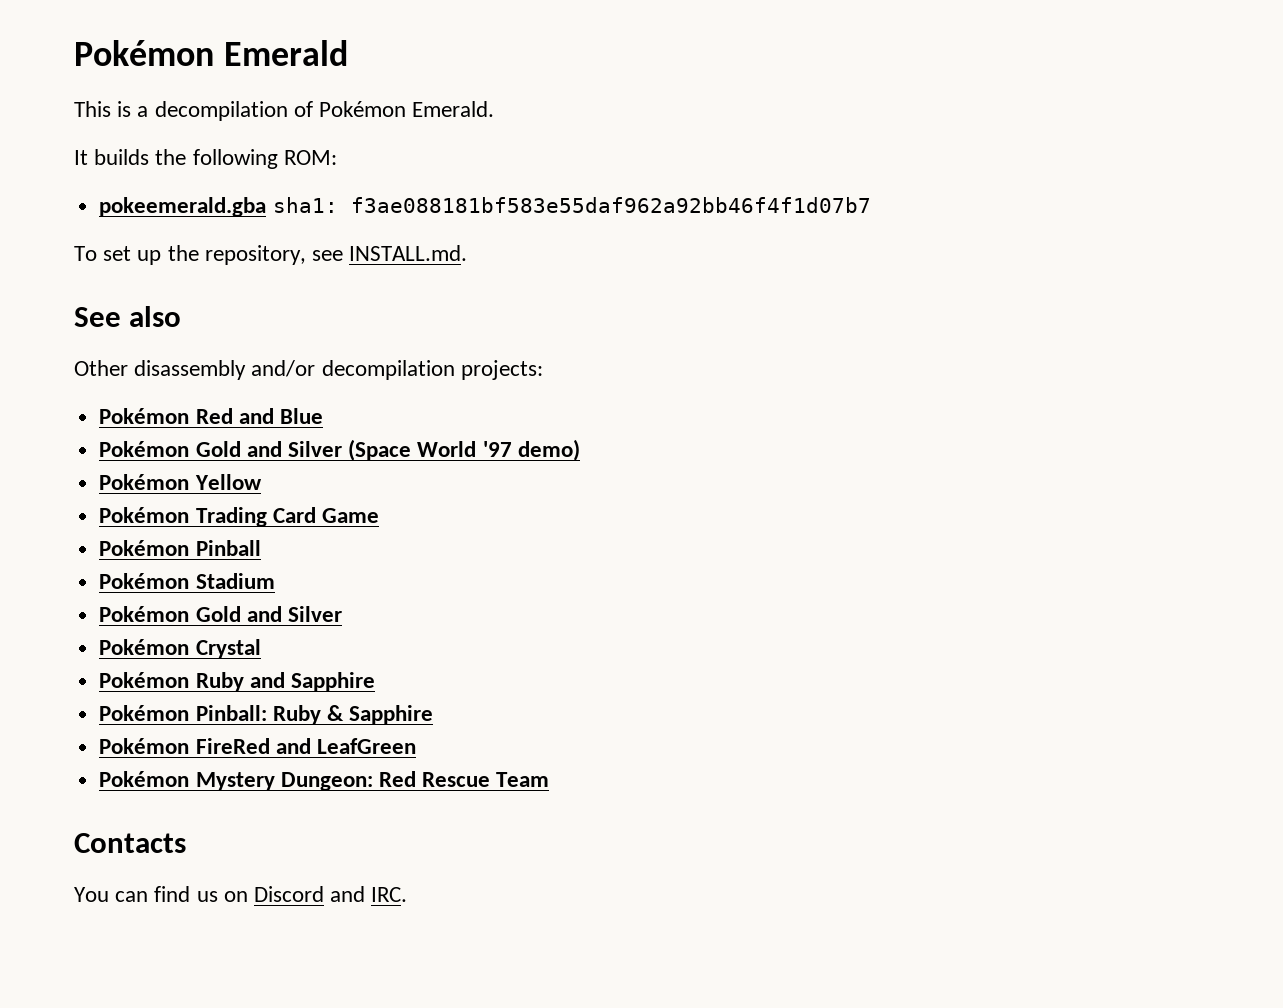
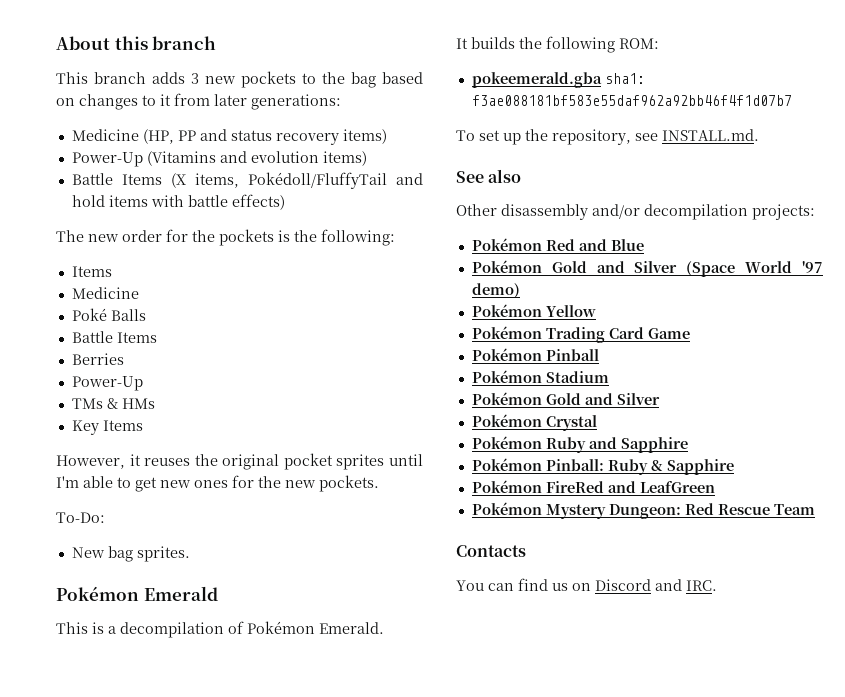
(74, 53) none -> [56,36,217,50] [56,71,423,88] [56,93,341,110] [71,129,387,145] [71,151,367,167] [71,172,423,189] [71,194,285,210] [56,229,395,246] [71,266,112,277] [71,287,139,299] [71,308,146,321] [71,331,157,343] [71,353,124,365] [71,376,143,391] [71,398,155,409] [71,420,143,435] [56,453,423,470] [56,475,379,492] [56,512,105,523] [71,546,190,562] About this branch // This branch adds 3 new pockets to the bag based on changes to it from later generations: // Medicine (HP, PP and status recovery items) // Power-Up (Vitamins and evolution items) // Battle Items (X items, Pokédoll/FluffyTail and hold items with battle effects) // The new order for the pockets is the following: // Items // Medicine // Poké Balls // Battle Items // Berries // Power-Up // TMs & HMs // Key Items // However, it reuses the original pocket sprites until I'm able to get new ones for the new pockets. // To-Do: // New bag sprites. //

